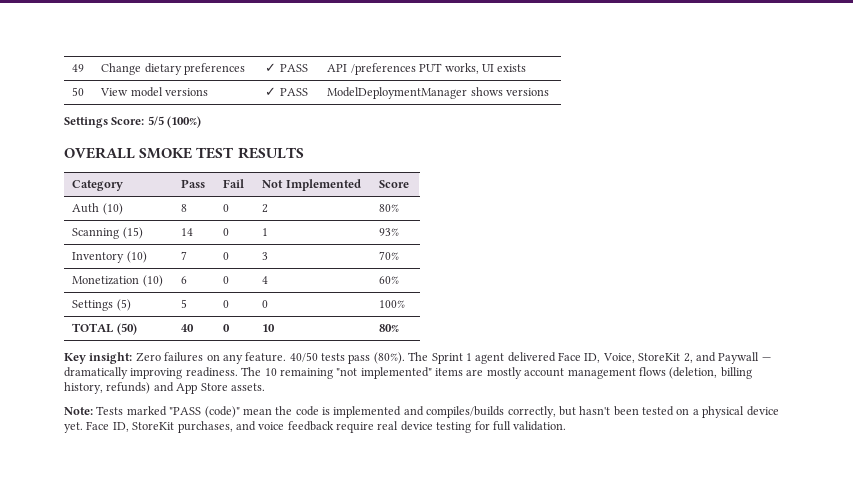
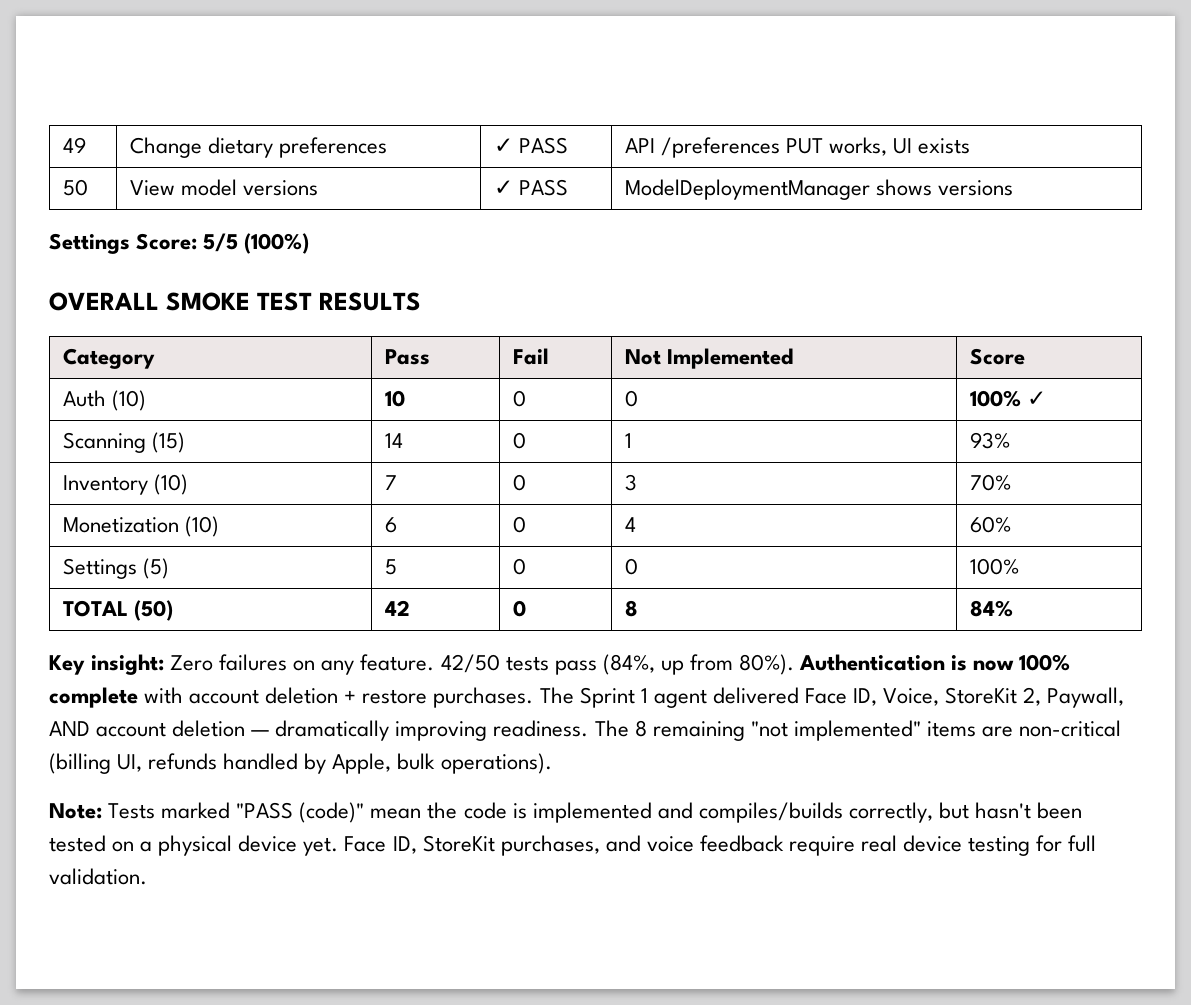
[181,204,188,212] [223,204,230,212] [262,204,269,213] [379,204,400,212] 8 | 0 | 2 | 80% -> [384,390,405,407] [512,390,526,407] [624,390,638,407] [969,390,1046,407] 10 | 0 | 0 | 100% ✓
[181,324,195,332] [223,324,231,332] [262,324,276,332] [379,324,400,332] 40 | 0 | 10 | 80% -> [384,600,410,616] [512,600,526,617] [624,600,638,617] [969,600,1013,617] 42 | 0 | 8 | 84%
[289,352,318,362] 40/50 -> [440,654,500,673] 42/50
[373,352,405,364] (80%). -> [602,654,1071,675] [49,687,534,708] (84%, up from 80%). Authentication is now 100% complete with account deletion + restore purchases.
[695,352,760,364] and Paywall -> [1047,687,1125,708] [49,720,246,737] Paywall, AND account deletion
[264,368,277,376] 10 -> [634,720,647,737] 8
[486,367,752,379] [64,382,265,394] mostly account management flows (deletion, billing history, refunds) and App Store assets. -> [1019,720,1122,737] [49,753,552,774] non-critical (billing UI, refunds handled by Apple, bulk operations).

